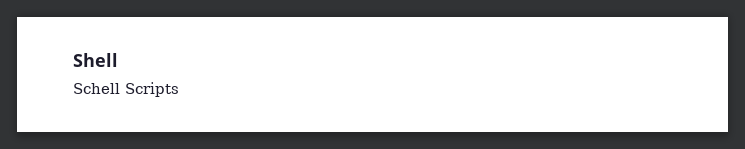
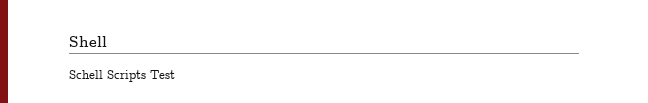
(179, 89) none -> [150,70,175,79] Test

